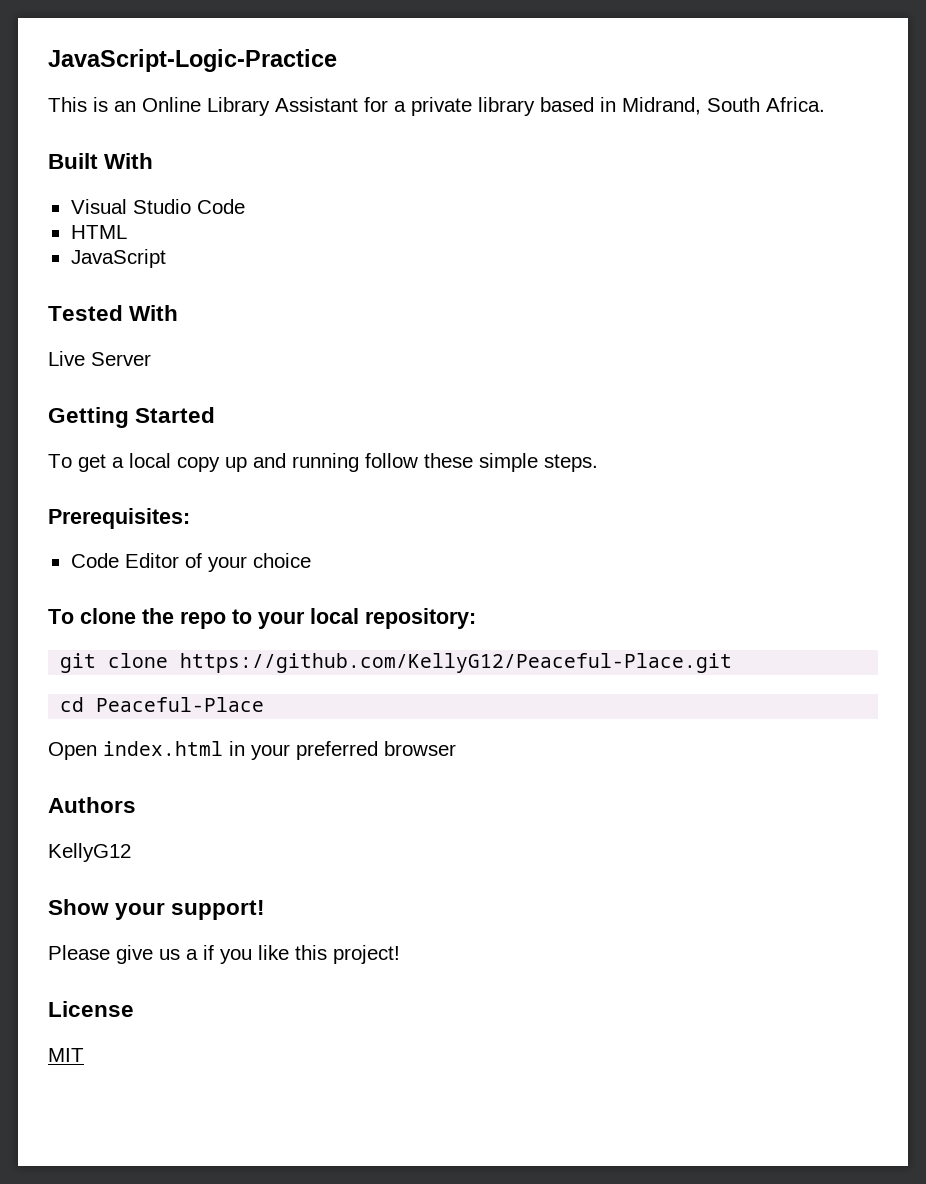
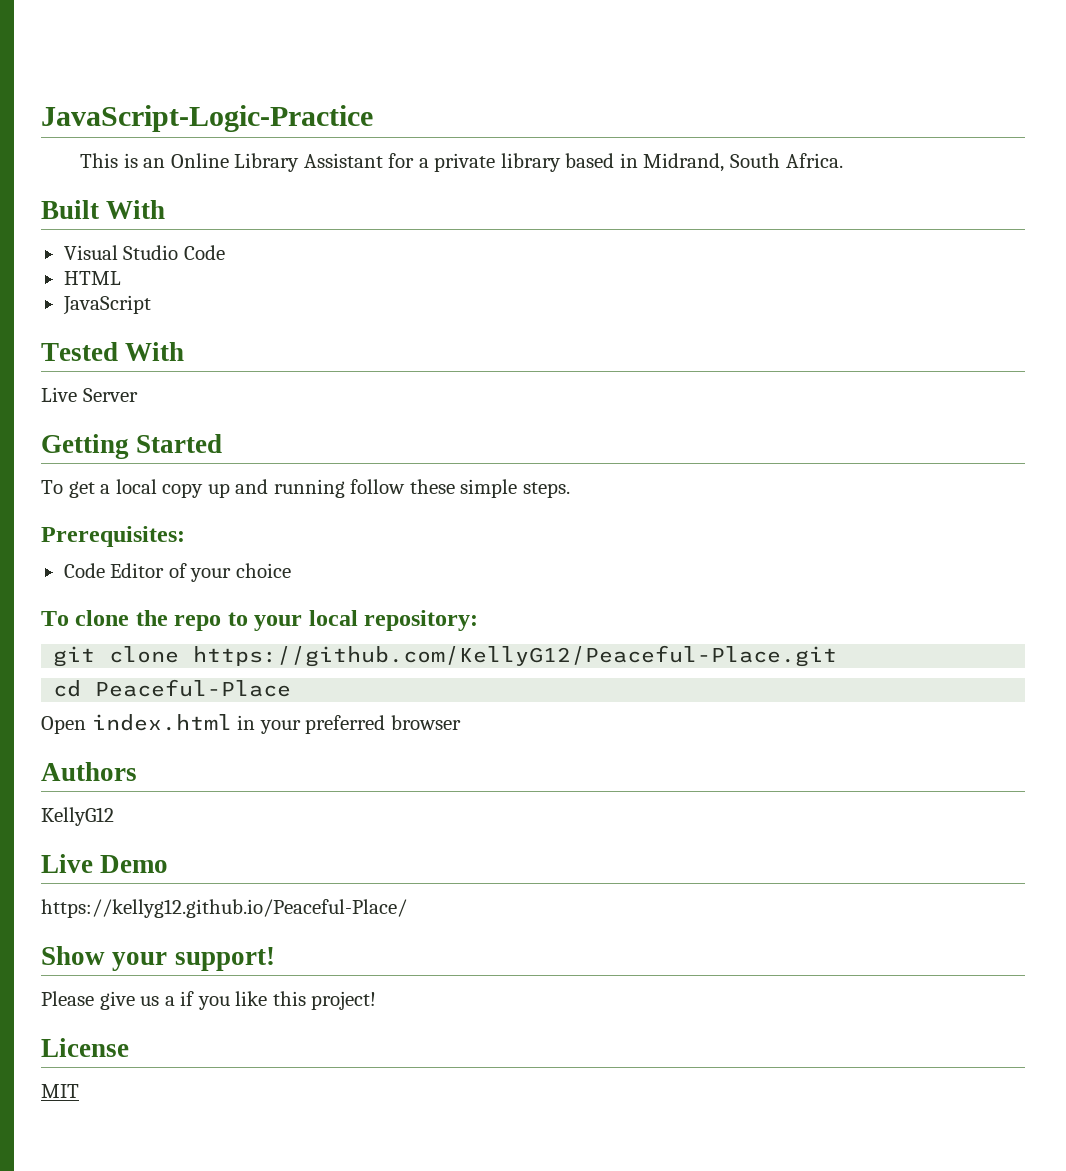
(131, 852) none -> [41,854,169,873] [41,899,407,918] // Live Demo // https://kellyg12.github.io/Peaceful-Place/

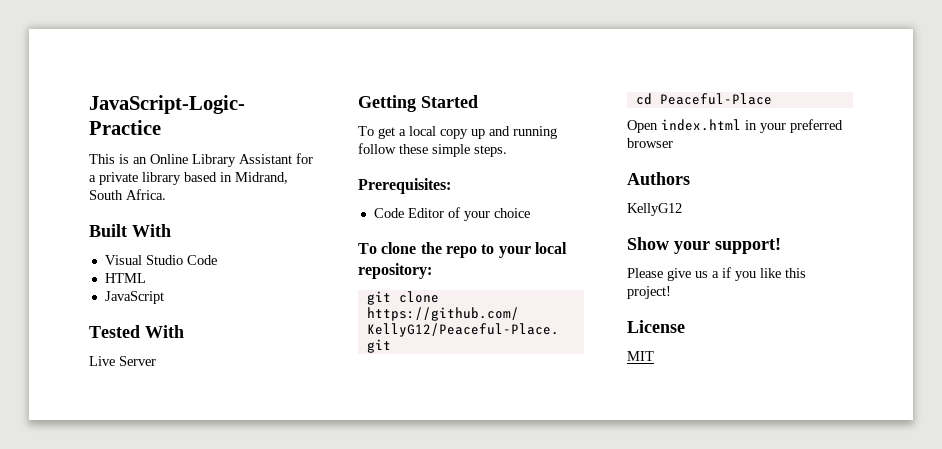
[41,854,169,873] [41,899,407,918] // Live Demo // https://kellyg12.github.io/Peaceful-Place/ -> (682, 209) none

